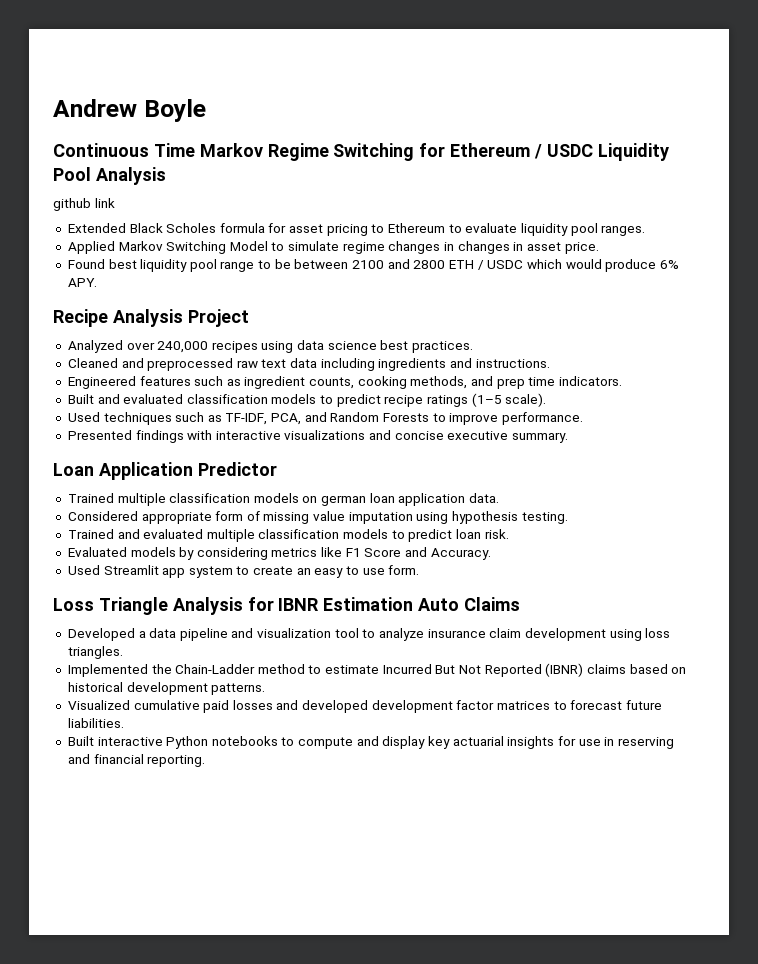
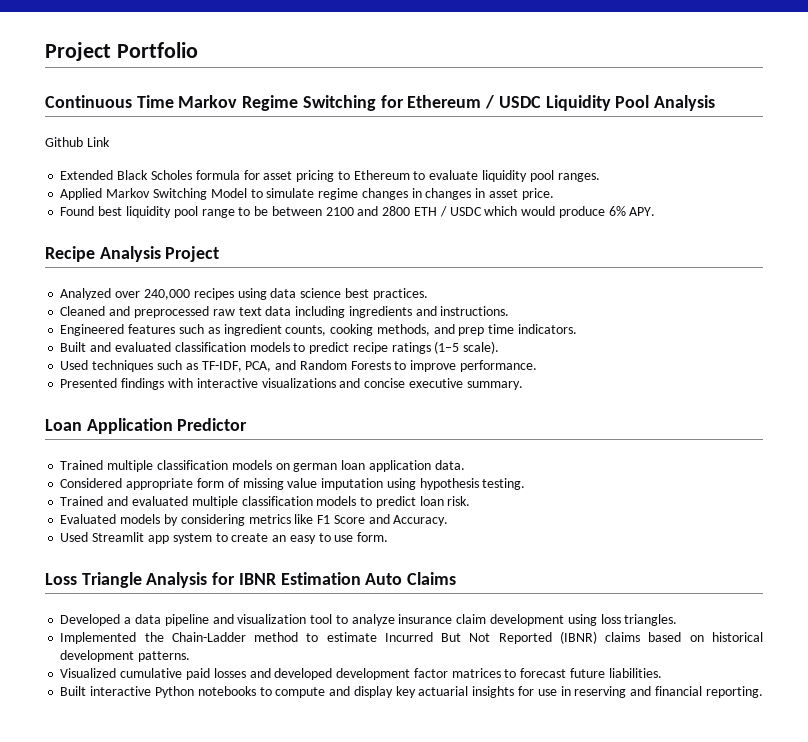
[53,99,206,122] Andrew Boyle -> [45,42,198,61] Project Portfolio
[53,198,115,211] github link -> [45,137,110,147] Github Link

